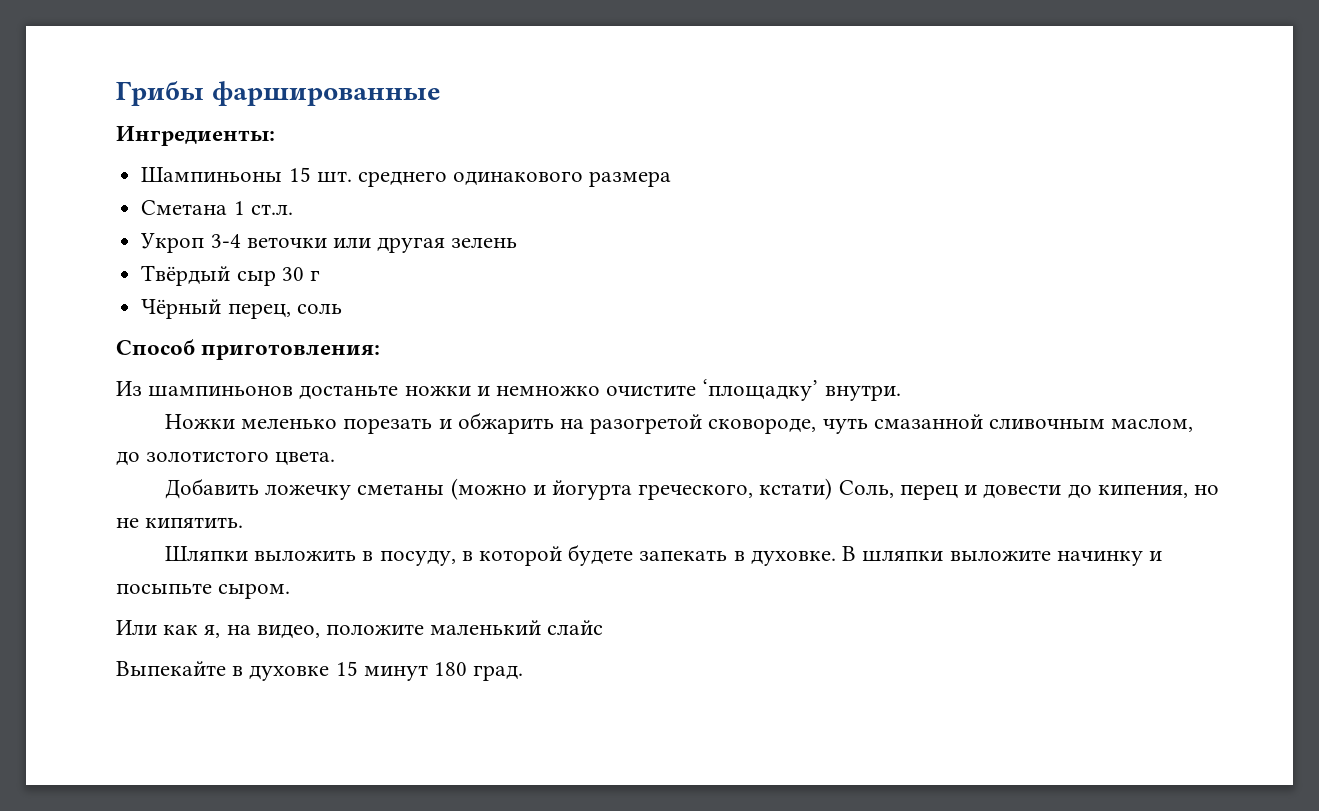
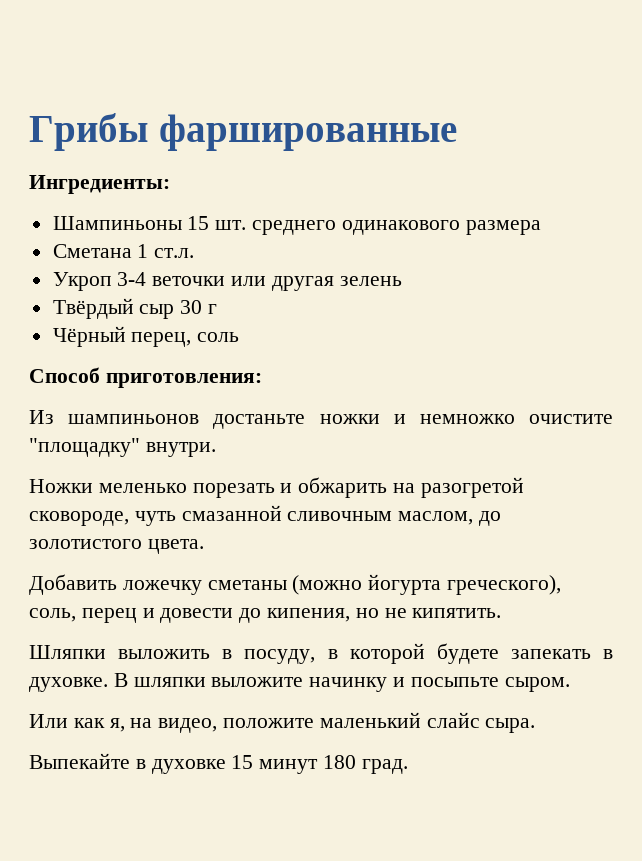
[702,379,819,401] ‘площадку’ -> [29,438,140,457] "площадку"
[532,478,894,500] и йогурта греческого, кстати) Соль, -> [368,574,562,595] [29,608,76,622] йогурта греческого), соль,
(604, 627) none -> [485,718,536,733] сыра.

